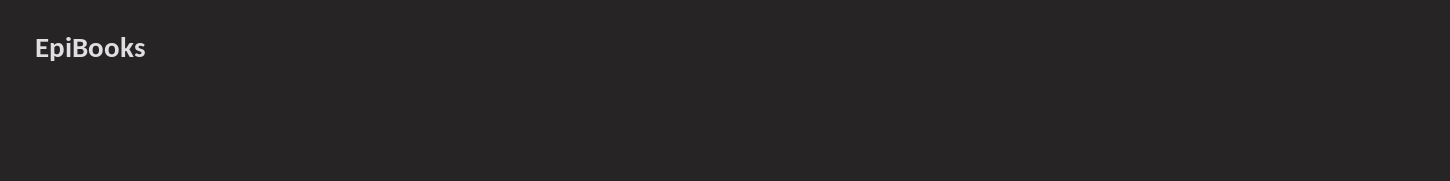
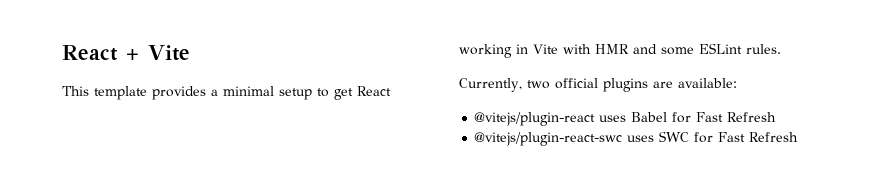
[35,37,146,61] EpiBooks -> [62,45,190,61] [62,86,391,100] [459,43,781,58] [459,78,737,92] [474,112,777,126] [474,131,799,146] React + Vite // This template provides a minimal setup to get React working in Vite with HMR and some ESLint rules. // Currently, two official plugins are available: // @vitejs/plugin-react uses Babel for Fast Refresh // @vitejs/plugin-react-swc uses SWC for Fast Refresh

